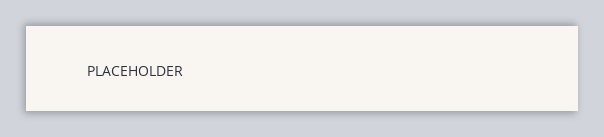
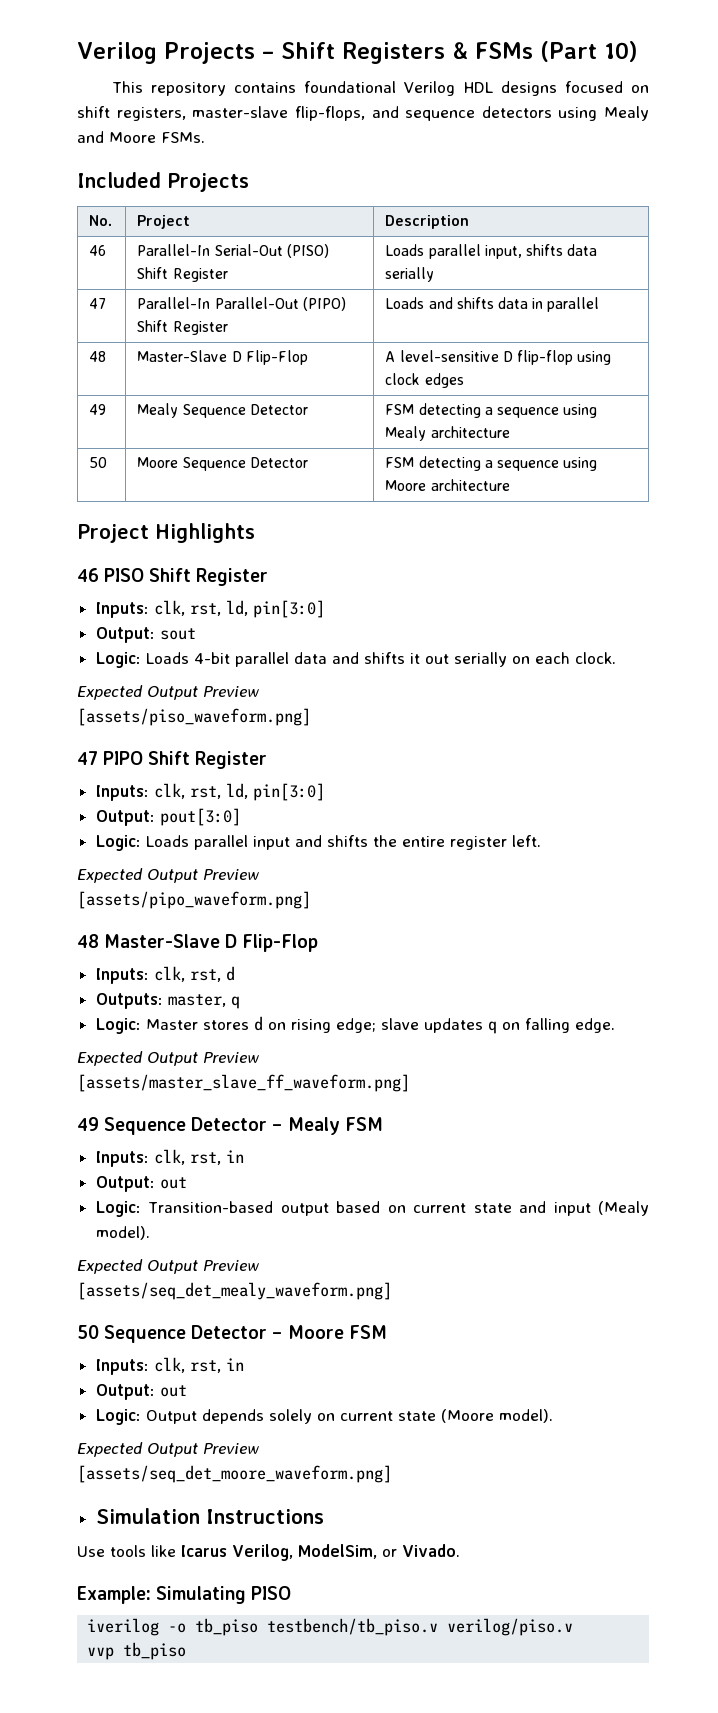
[87,66,183,76] PLACEHOLDER -> [77,41,638,64] [111,81,650,96] [77,106,649,121] [77,131,205,143] [77,172,249,192] [89,215,113,226] [137,215,191,229] [385,215,470,229] [89,245,107,256] [137,244,329,258] [137,267,228,282] [385,244,598,259] [385,267,435,282] [89,298,107,309] [137,297,346,311] [137,320,228,335] [385,297,600,312] [89,351,107,362] [137,350,308,365] [385,350,612,365] [385,373,464,388] [89,404,107,415] [137,403,308,418] [385,403,598,418] [385,426,510,441] [89,457,108,468] [137,457,308,471] [385,456,598,471] [385,479,510,491] [77,523,255,543] [77,568,269,586] [95,600,325,618] [95,627,196,643] [95,652,616,668] [77,685,259,700] [77,708,311,726] [77,751,268,769] [95,783,325,801] [95,808,241,826] [95,835,541,851] [77,868,259,883] [77,891,311,909] [77,934,319,952] [95,966,235,984] [95,993,240,1009] [95,1016,615,1034] [77,1051,259,1066] [77,1074,410,1092] [77,1117,383,1135] [95,1149,244,1167] [95,1176,187,1192] [95,1201,649,1217] [95,1226,150,1240] [77,1259,259,1274] [77,1282,392,1300] [77,1325,387,1343] [95,1357,244,1375] [95,1384,187,1400] [95,1409,553,1425] [77,1442,259,1457] [77,1465,392,1483] [95,1508,324,1524] [77,1544,460,1561] [77,1586,292,1604] [87,1618,574,1636] [87,1642,187,1660] Verilog Projects – Shift Registers & FSMs (Part 10) // This repository contains foundational Verilog HDL designs focused on shift registers, master-slave flip-flops, and sequence detectors using Mealy and Moore FSMs. // Included Projects // No. | Project | Description // 46 | Parallel-In Serial-Out (PISO) Shift Register | Loads parallel input, shifts data serially // 47 | Parallel-In Parallel-Out (PIPO) Shift Register | Loads and shifts data in parallel // 48 | Master-Slave D Flip-Flop | A level-sensitive D flip-flop using clock edges // 49 | Mealy Sequence Detector | FSM detecting a sequence using Mealy architecture // 50 | Moore Sequence Detector | FSM detecting a sequence using Moore architecture // Project Highlights // 46 PISO Shift Register // Inputs: clk, rst, ld, pin[3:0] // Output: sout // Logic: Loads 4-bit parallel data and shifts it out serially on each clock. // Expected Output Preview // [assets/piso_waveform.png] // 47 PIPO Shift Register // Inputs: clk, rst, ld, pin[3:0] // Output: pout[3:0] // Logic: Loads parallel input and shifts the entire register left. // Expected Output Preview // [assets/pipo_waveform.png] // 48 Master-Slave D Flip-Flop // Inputs: clk, rst, d // Outputs: master, q // Logic: Master stores d on rising edge; slave updates q on falling edge. // Expected Output Preview // [assets/master_slave_ff_waveform.png] // 49 Sequence Detector – Mealy FSM // Inputs: clk, rst, in // Output: out // Logic: Transition-based output based on current state and input (Mealy model). // Expected Output Preview // [assets/seq_det_mealy_waveform.png] // 50 Sequence Detector – Moore FSM // Inputs: clk, rst, in // Output: out // Logic: Output depends solely on current state (Moore model). // Expected Output Preview // [assets/seq_det_moore_waveform.png] // Simulation Instructions // Use tools like Icarus Verilog, ModelSim, or Vivado. // Example: Simulating PISO // iverilog -o tb_piso testbench/tb_piso.v verilog/piso.v // vvp tb_piso

